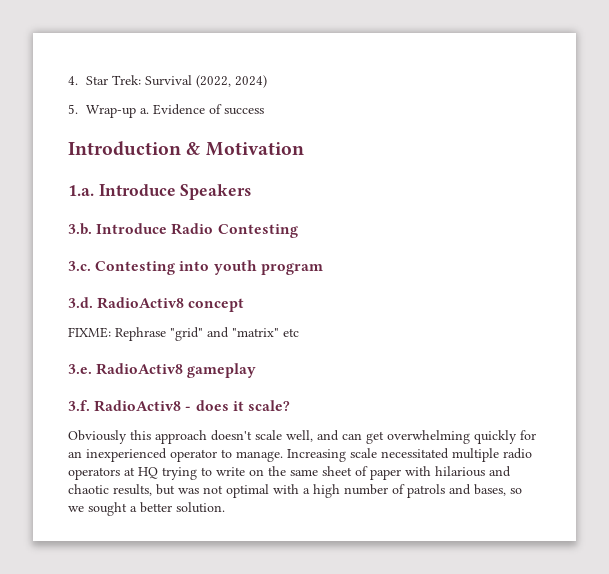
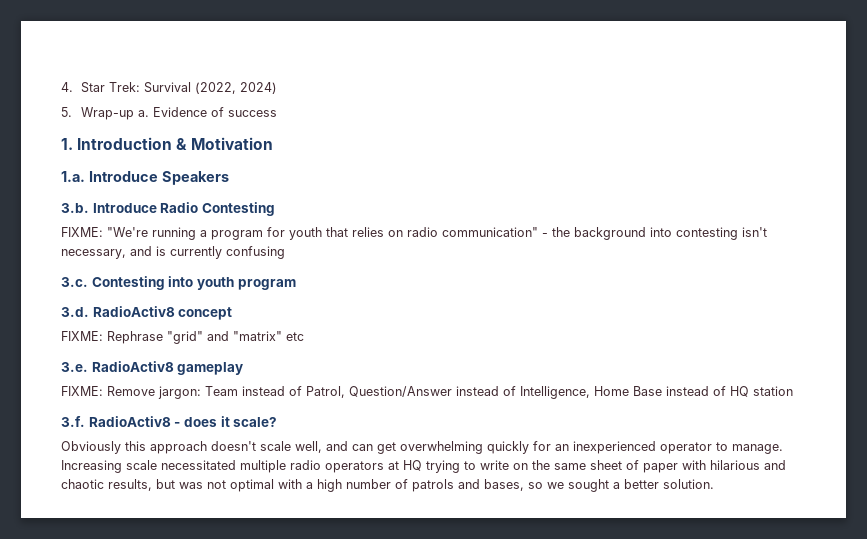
(265, 111) none -> [61,138,73,150] 1.
(298, 231) none -> [61,227,767,240] [61,246,285,259] // FIXME: "We're running a program for youth that relies on radio communication" - the background into contesting isn't necessary, and is currently confusing
(257, 370) none -> [61,386,793,399] // FIXME: Remove jargon: Team instead of Patrol, Question/Answer instead of Intelligence, Home Base instead of HQ station

